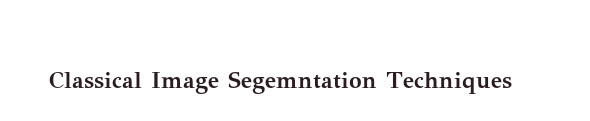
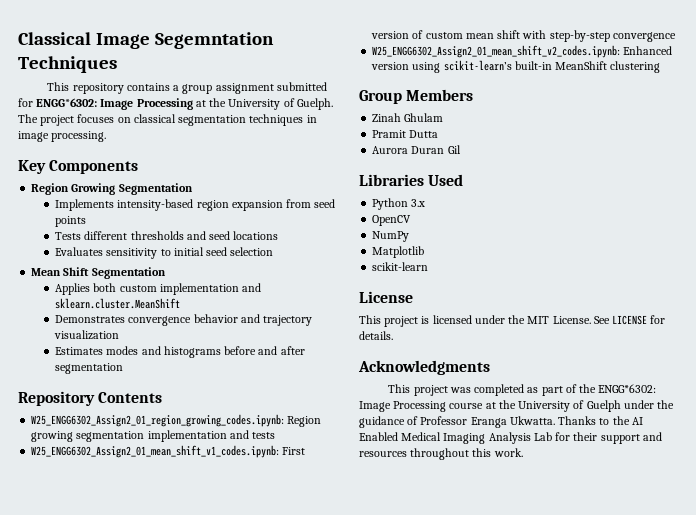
(512, 83) none -> [47,82,327,94] [18,98,333,110] [18,114,317,126] [18,131,107,142] [18,160,139,174] [31,183,193,195] [55,199,336,211] [55,216,87,227] [55,231,279,240] [55,247,274,259] [31,267,166,279] [55,283,262,295] [55,298,181,309] [55,314,313,326] [54,330,120,340] [55,346,305,358] [55,363,124,374] [18,391,163,406] [31,414,322,427] [31,430,276,442] [31,445,306,458] [371,30,676,42] [372,45,673,58] [371,60,661,73] [359,89,474,104] [372,113,444,122] [372,130,439,138] [372,145,461,154] [359,174,464,186] [372,198,426,210] [372,215,412,226] [372,231,410,242] [372,246,425,258] [372,262,429,271] [359,291,413,303] [359,315,666,327] [359,331,393,340] [358,360,490,375] [388,384,657,396] [359,400,675,412] [359,416,643,428] [359,432,662,444] [359,448,523,460] // This repository contains a group assignment submitted for ENGG*6302: Image Processing at the University of Guelph. The project focuses on classical segmentation techniques in image processing. // Key Components // Region Growing Segmentation // Implements intensity-based region expansion from seed points // Tests different thresholds and seed locations // Evaluates sensitivity to initial seed selection // Mean Shift Segmentation // Applies both custom implementation and sklearn.cluster.MeanShift // Demonstrates convergence behavior and trajectory visualization // Estimates modes and histograms before and after segmentation // Repository Contents // W25_ENGG6302_Assign2_01_region_growing_codes.ipynb: Region growing segmentation implementation and tests // W25_ENGG6302_Assign2_01_mean_shift_v1_codes.ipynb: First version of custom mean shift with step-by-step convergence // W25_ENGG6302_Assign2_01_mean_shift_v2_codes.ipynb: Enhanced version using scikit-learn’s built-in MeanShift clustering // Group Members // Zinah Ghulam // Pramit Dutta // Aurora Duran Gil // Libraries Used // Python 3.x // OpenCV // NumPy // Matplotlib // scikit-learn // License // This project is licensed under the MIT License. See LICENSE for details. // Acknowledgments // This project was completed as part of the ENGG*6302: Image Processing course at the University of Guelph under the guidance of Professor Eranga Ukwatta. Thanks to the AI Enabled Medical Imaging Analysis Lab for their support and resources throughout this work.

